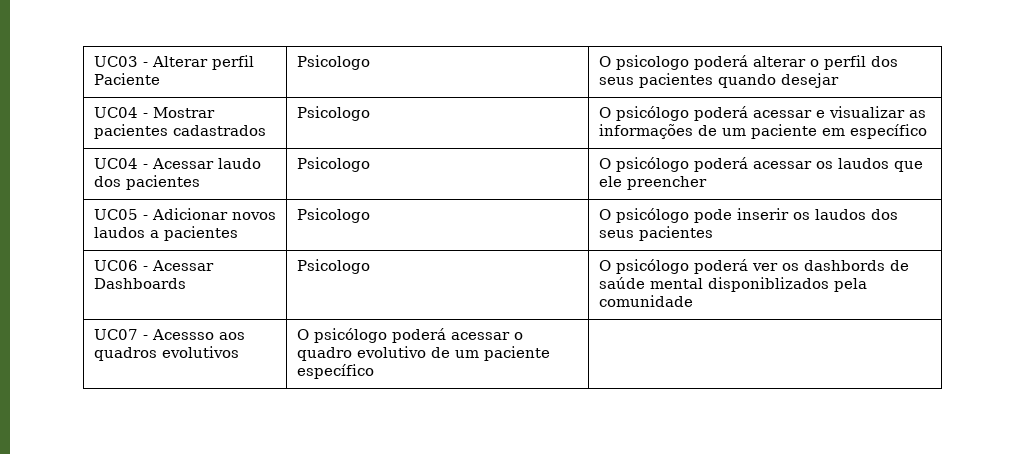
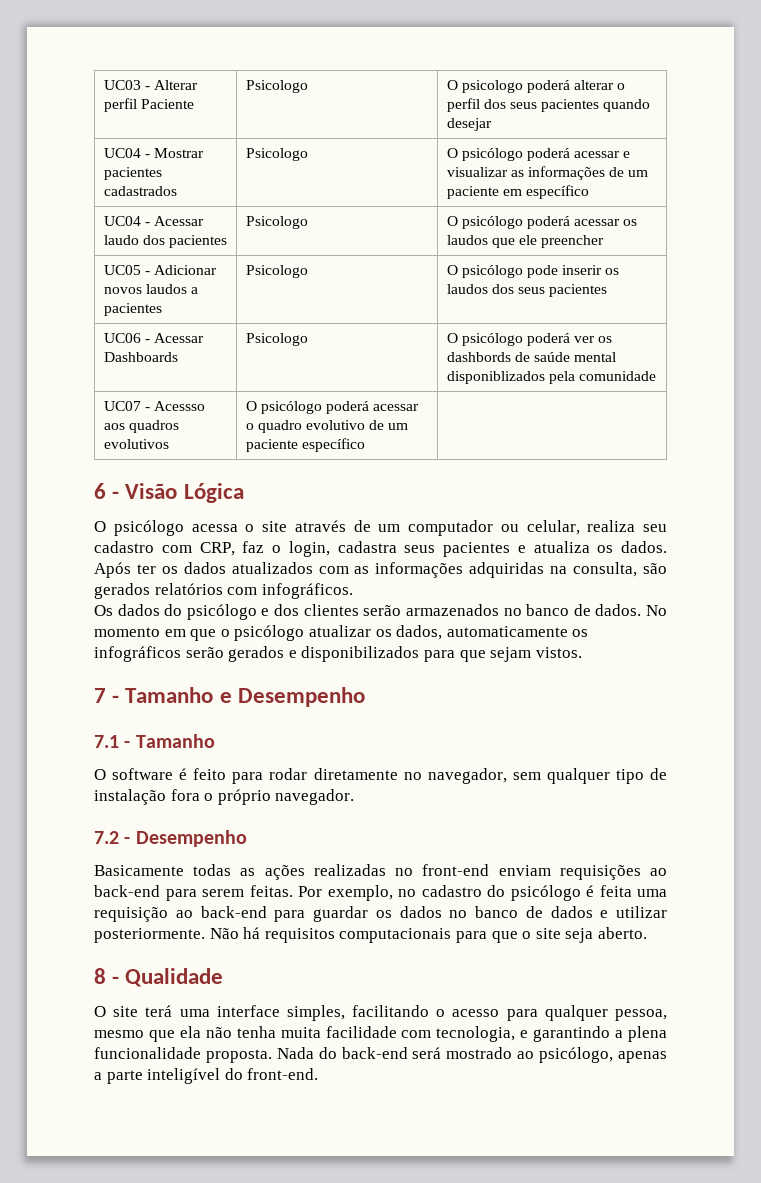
(374, 371) none -> [94,483,244,503] [94,520,667,536] [94,541,667,557] [94,562,668,578] [94,583,353,599] [94,604,667,620] [94,625,589,641] [94,646,582,662] [94,687,365,707] [94,734,215,748] [94,768,667,784] [94,789,355,805] [94,830,247,847] [94,864,667,880] [94,885,667,901] [94,906,667,922] [94,927,647,943] [94,968,224,987] [94,1005,667,1021] [94,1026,667,1042] [94,1047,667,1063] [94,1068,319,1084] // 6 - Visão Lógica // O psicólogo acessa o site através de um computador ou celular, realiza seu cadastro com CRP, faz o login, cadastra seus pacientes e atualiza os dados. Após ter os dados atualizados com as informações adquiridas na consulta, são gerados relatórios com infográficos. // Os dados do psicólogo e dos clientes serão armazenados no banco de dados. No momento em que o psicólogo atualizar os dados, automaticamente os infográficos serão gerados e disponibilizados para que sejam vistos. // 7 - Tamanho e Desempenho // 7.1 - Tamanho // O software é feito para rodar diretamente no navegador, sem qualquer tipo de instalação fora o próprio navegador. // 7.2 - Desempenho // Basicamente todas as ações realizadas no front-end enviam requisições ao back-end para serem feitas. Por exemplo, no cadastro do psicólogo é feita uma requisição ao back-end para guardar os dados no banco de dados e utilizar posteriormente. Não há requisitos computacionais para que o site seja aberto. // 8 - Qualidade // O site terá uma interface simples, facilitando o acesso para qualquer pessoa, mesmo que ela não tenha muita facilidade com tecnologia, e garantindo a plena funcionalidade proposta. Nada do back-end será mostrado ao psicólogo, apenas a parte inteligível do front-end.

